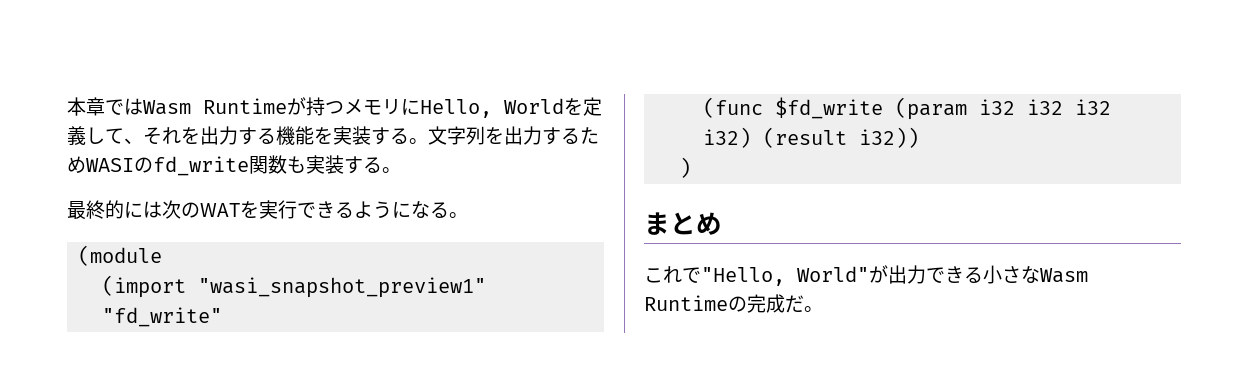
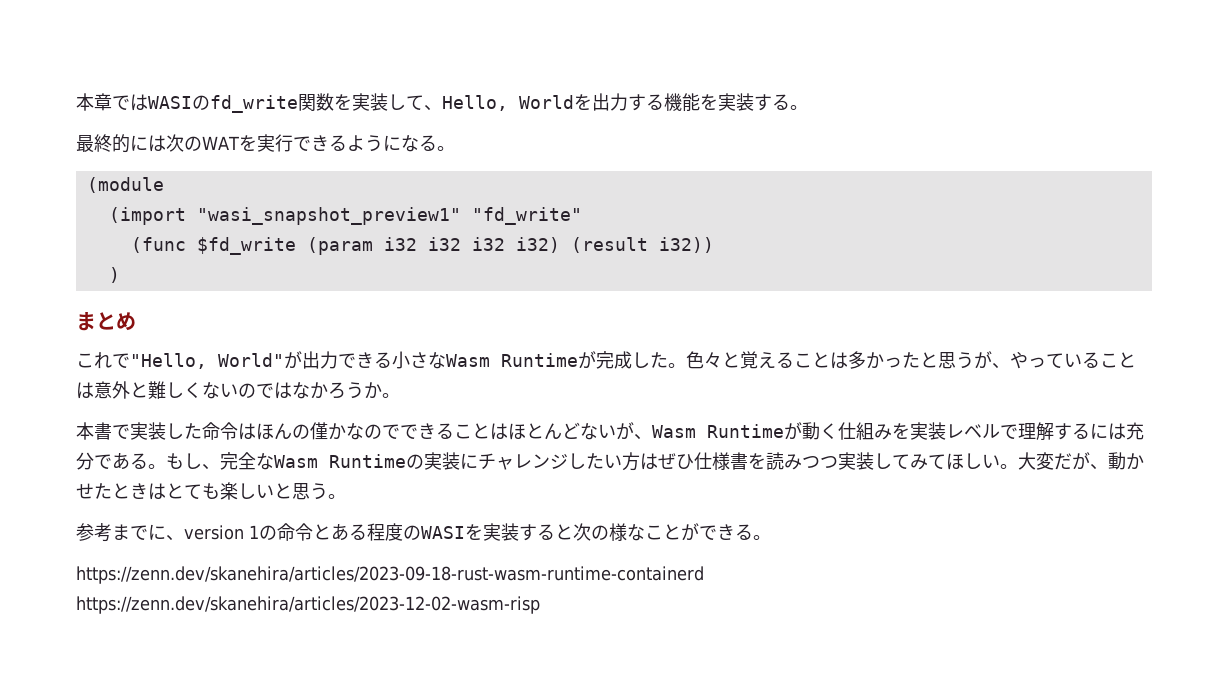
[143,97,602,118] [67,126,181,145] Wasm Runtimeが持つメモリにHello, Worldを定義して、それ -> [148,93,574,113] WASIのfd_write関数を実装して、Hello, World
[428,126,599,145] [67,155,401,176] 文字列を出力するためWASIのfd_write関数も実装する。 -> (808, 107) none
[728,294,823,313] の完成だ。 -> [578,351,1136,369] [76,381,400,399] [76,422,1144,441] [76,452,1144,471] [76,482,346,500] [76,523,771,542] [76,566,704,584] [76,596,540,614] が完成した。色々と覚えることは多かったと思うが、やっていることは意外と難しくないのではなかろうか。 // 本書で実装した命令はほんの僅かなのでできることはほとんどないが、Wasm Runtimeが動く仕組みを実装レベルで理解するには充分である。もし、完全なWasm Runtimeの実装にチャレンジしたい方はぜひ仕様書を読みつつ実装してみてほしい。大変だが、動かせたときはとても楽しいと思う。 // 参考までに、version 1の命令とある程度のWASIを実装すると次の様なことができる。 // https://zenn.dev/skanehira/articles/2023-09-18-rust-wasm-runtime-containerd https://zenn.dev/skanehira/articles/2023-12-02-wasm-risp

